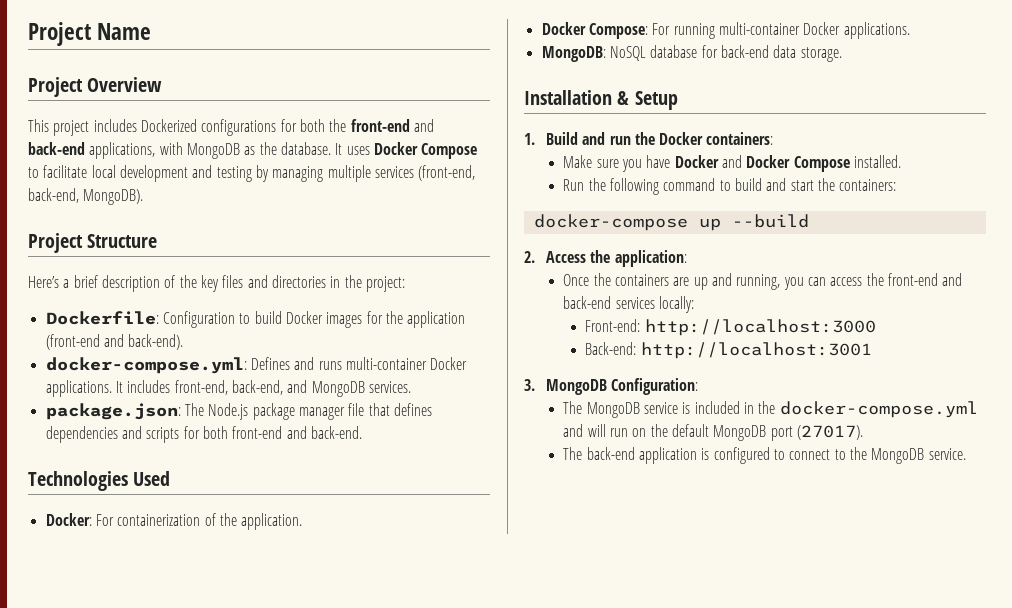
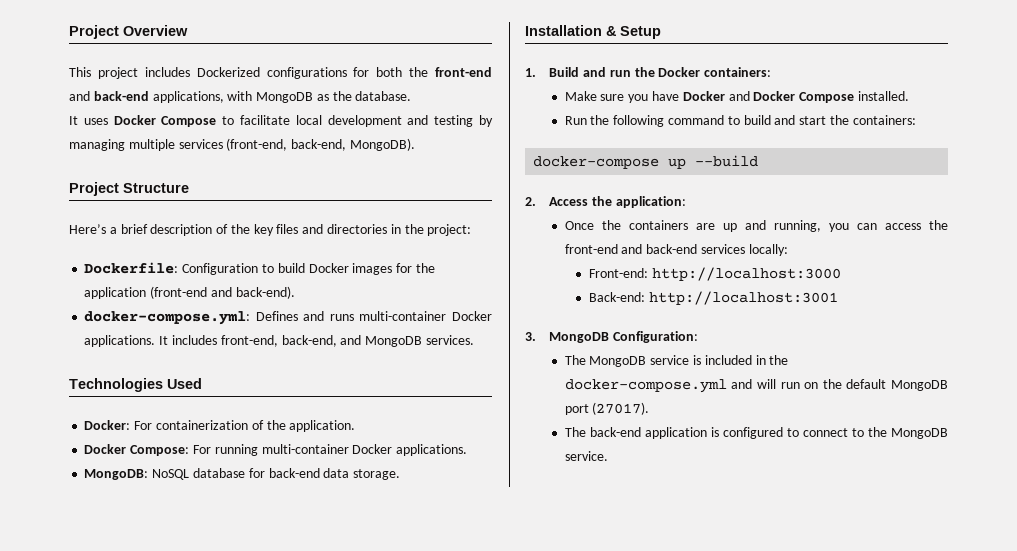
[28,22,152,46] [28,77,83,97] Project Name // Project -> [69,25,119,39] Project
(331, 148) none -> (412, 96) //
[45,403,432,420] [45,426,362,443] // package.json: The Node.js package manager file that defines dependencies and scripts for both front-end and back-end. -> (474, 340) none

